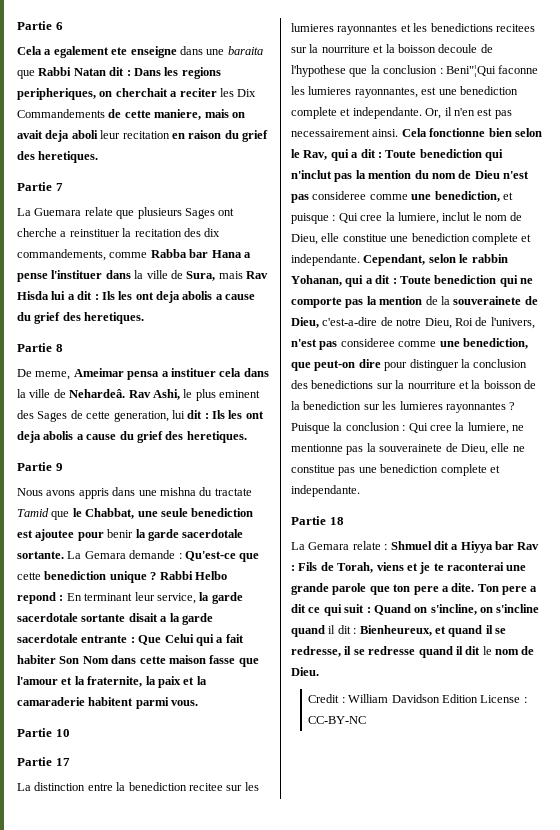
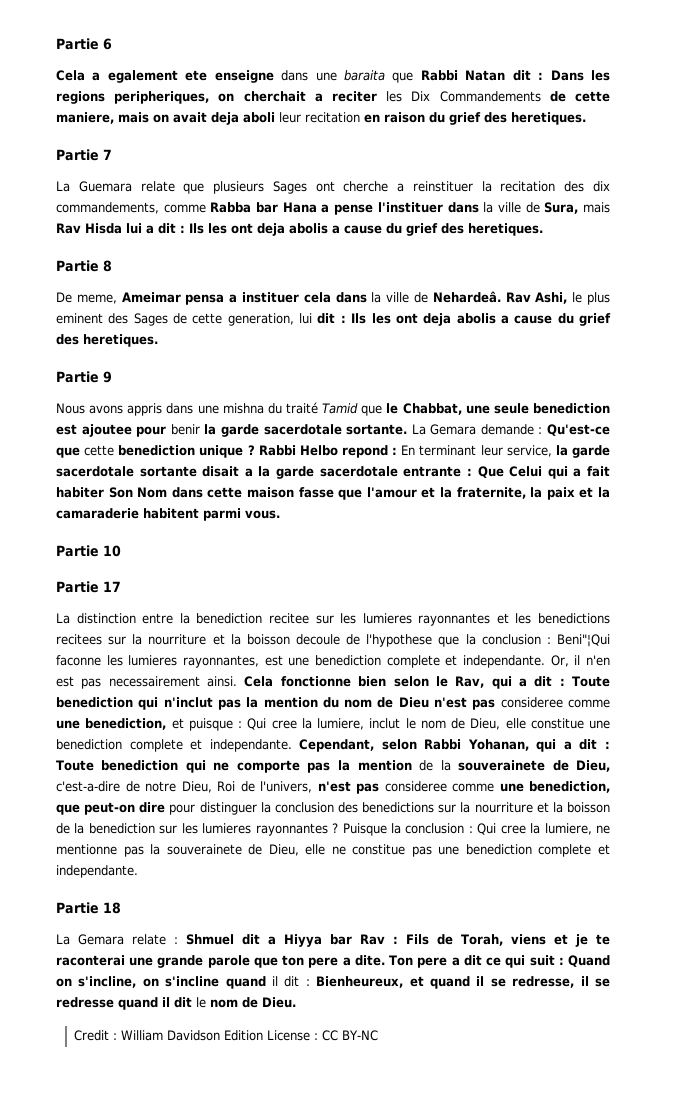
[214,488,252,496] tractate -> [286,402,319,414] traité
[459,254,508,263] le rabbin -> [424,739,462,750] Rabbi
[308,716,367,724] CC-BY-NC -> [321,1030,378,1041] CC BY-NC

